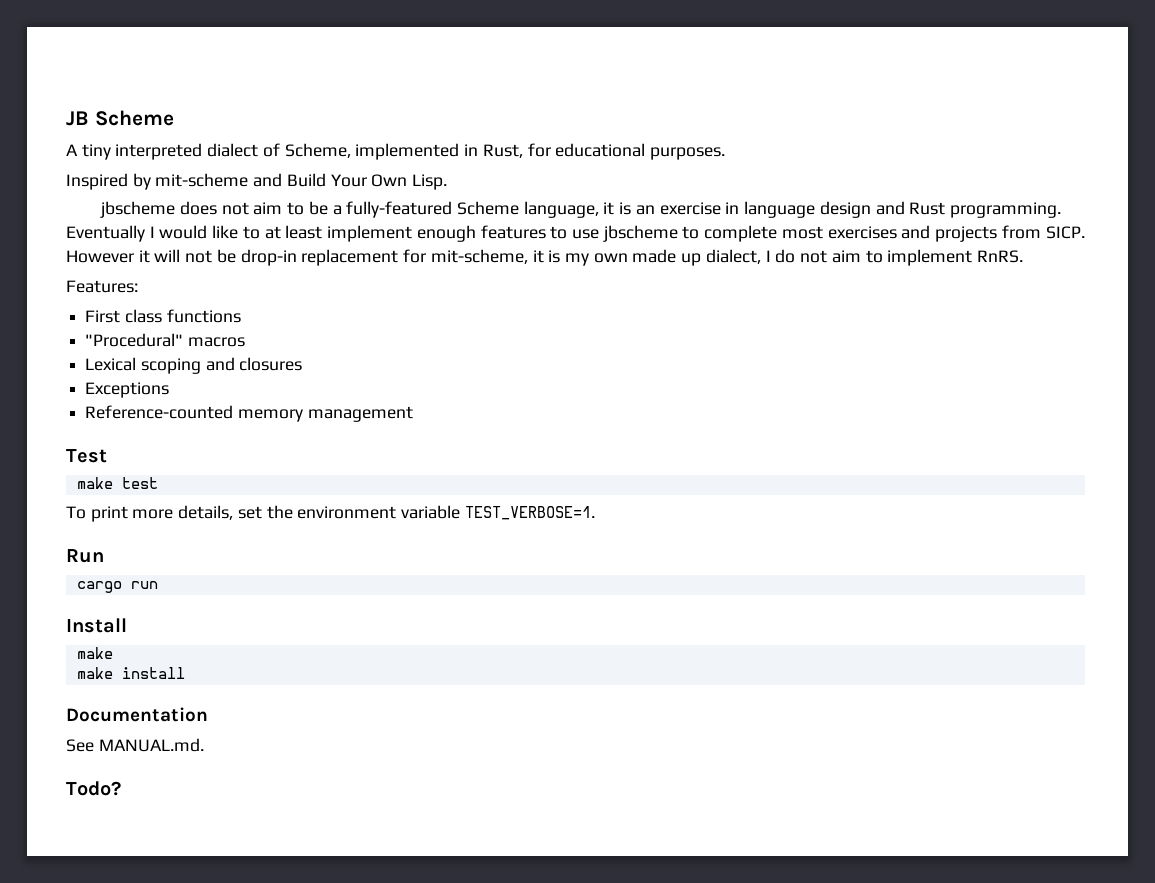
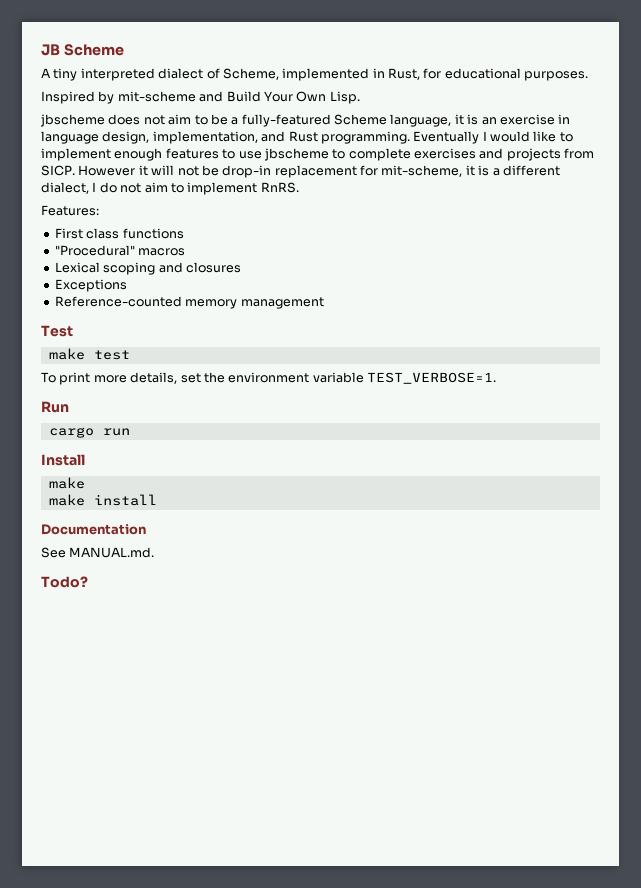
[819,201,871,218] design -> [102,131,258,144] design, implementation,
[264,225,323,239] at least -> (573, 137) none
[781,226,823,239] most -> (411, 154) none
[564,249,702,266] my own made up -> [492,165,560,176] a different

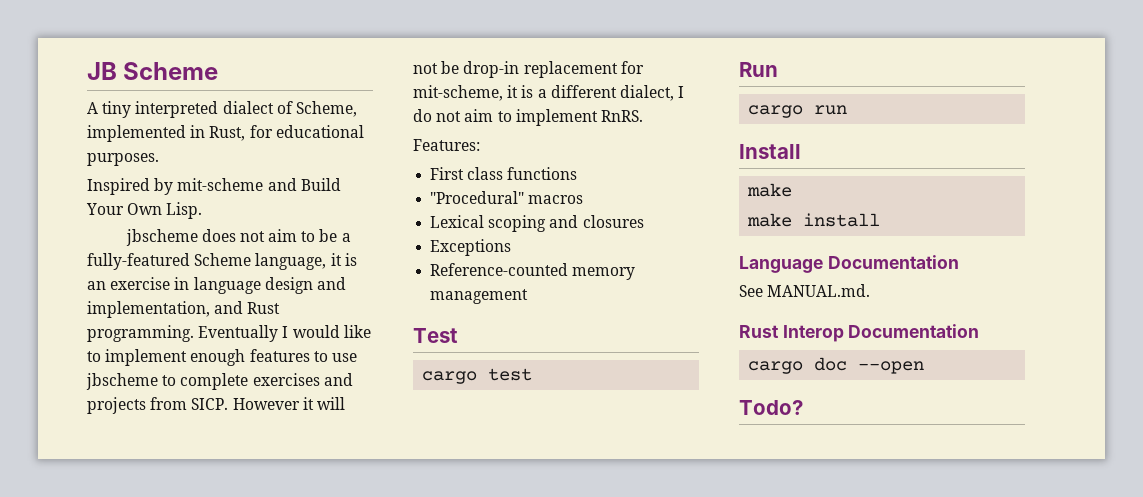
[102,131,150,144] design, -> [264,277,346,294] design and
[48,348,85,360] make -> [422,371,478,384] cargo
[41,372,496,385] // To print more details, set the environment variable TEST_VERBOSE=1. -> (533, 374) none
(157, 500) none -> [739,256,823,273] Language
(155, 552) none -> [739,324,980,342] [748,357,925,374] // Rust Interop Documentation // cargo doc --open

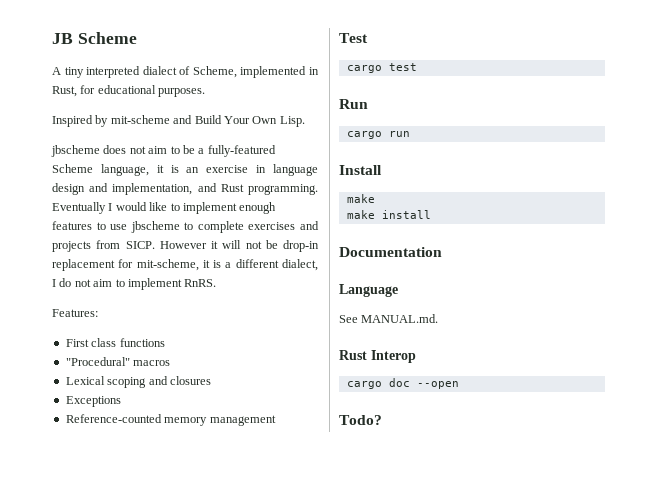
(881, 220) none -> [339,247,442,257] // Documentation
[827,255,959,269] Documentation -> (398, 290) none
[848,324,980,338] Documentation -> (416, 356) none

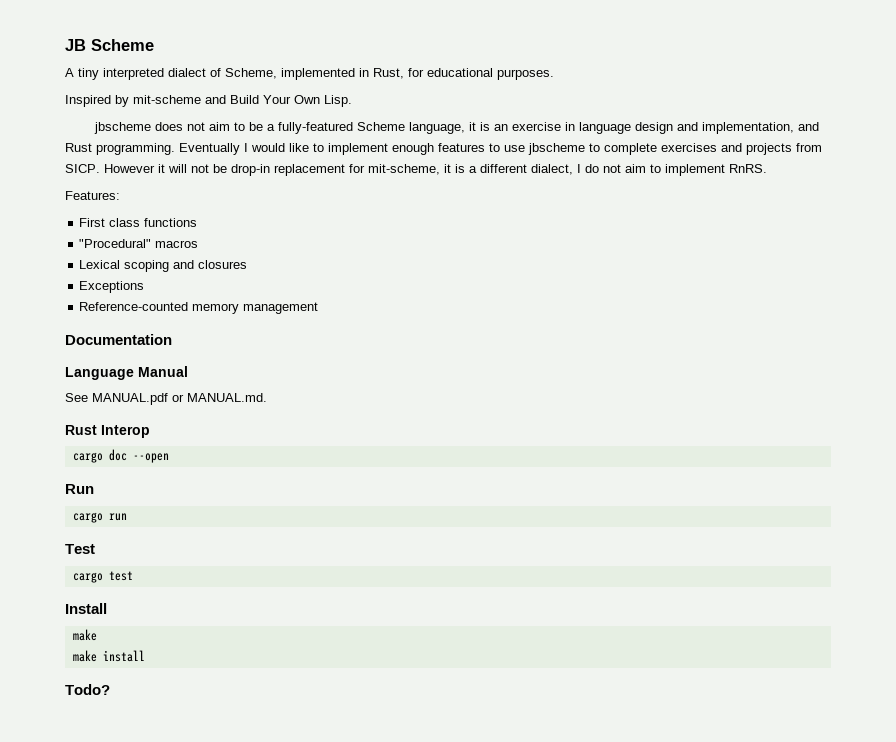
[339,33,368,43] [346,63,417,73] [339,99,368,109] [346,131,410,139] [339,165,382,175] [346,194,375,203] [346,210,431,219] // Test // cargo test // Run // cargo run // Install // make // make install -> (319, 308) none
(398, 290) none -> [138,366,188,377] Manual
(358, 319) none -> [92,393,184,405] MANUAL.pdf or
(459, 385) none -> [65,484,94,494] [72,512,127,523] [65,544,95,554] [72,571,133,583] [65,603,107,614] [72,629,97,641] [72,650,145,662] // Run // cargo run // Test // cargo test // Install // make // make install

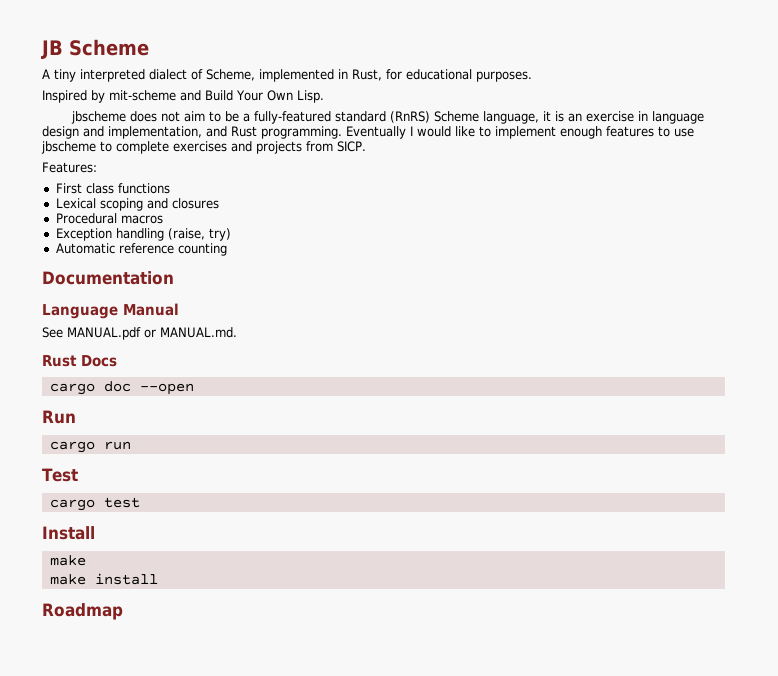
(353, 128) none -> [334,111,430,123] standard (RnRS)
[104,164,767,176] However it will not be drop-in replacement for mit-scheme, it is a different dialect, I do not aim to implement RnRS. -> (366, 146) none
[79,239,199,248] // "Procedural" macros -> (170, 188) none
[79,281,145,293] [79,302,319,314] Exceptions // Reference-counted memory management -> [55,213,163,224] [55,228,231,241] [55,243,227,256] Procedural macros // Exception handling (raise, try) // Automatic reference counting
[101,425,150,438] Interop -> [81,355,117,367] Docs
[65,684,110,695] Todo? -> [42,603,123,620] Roadmap

